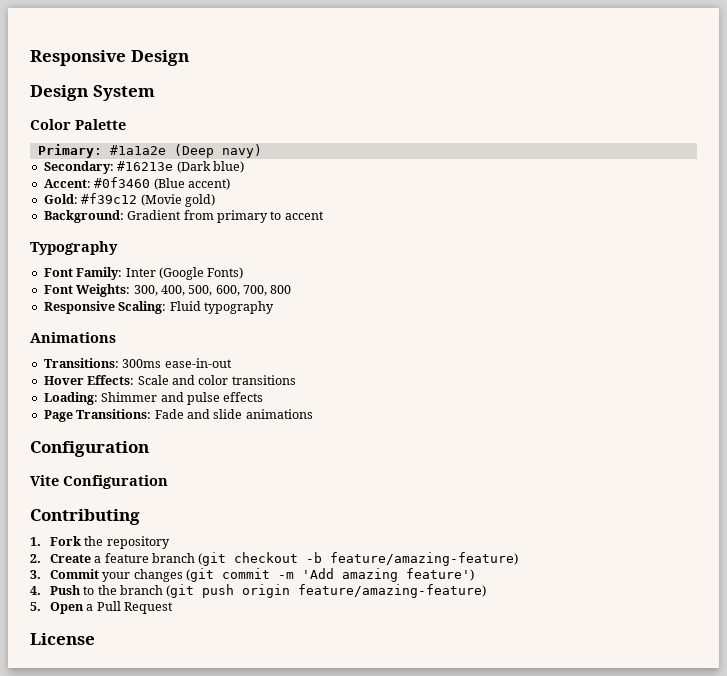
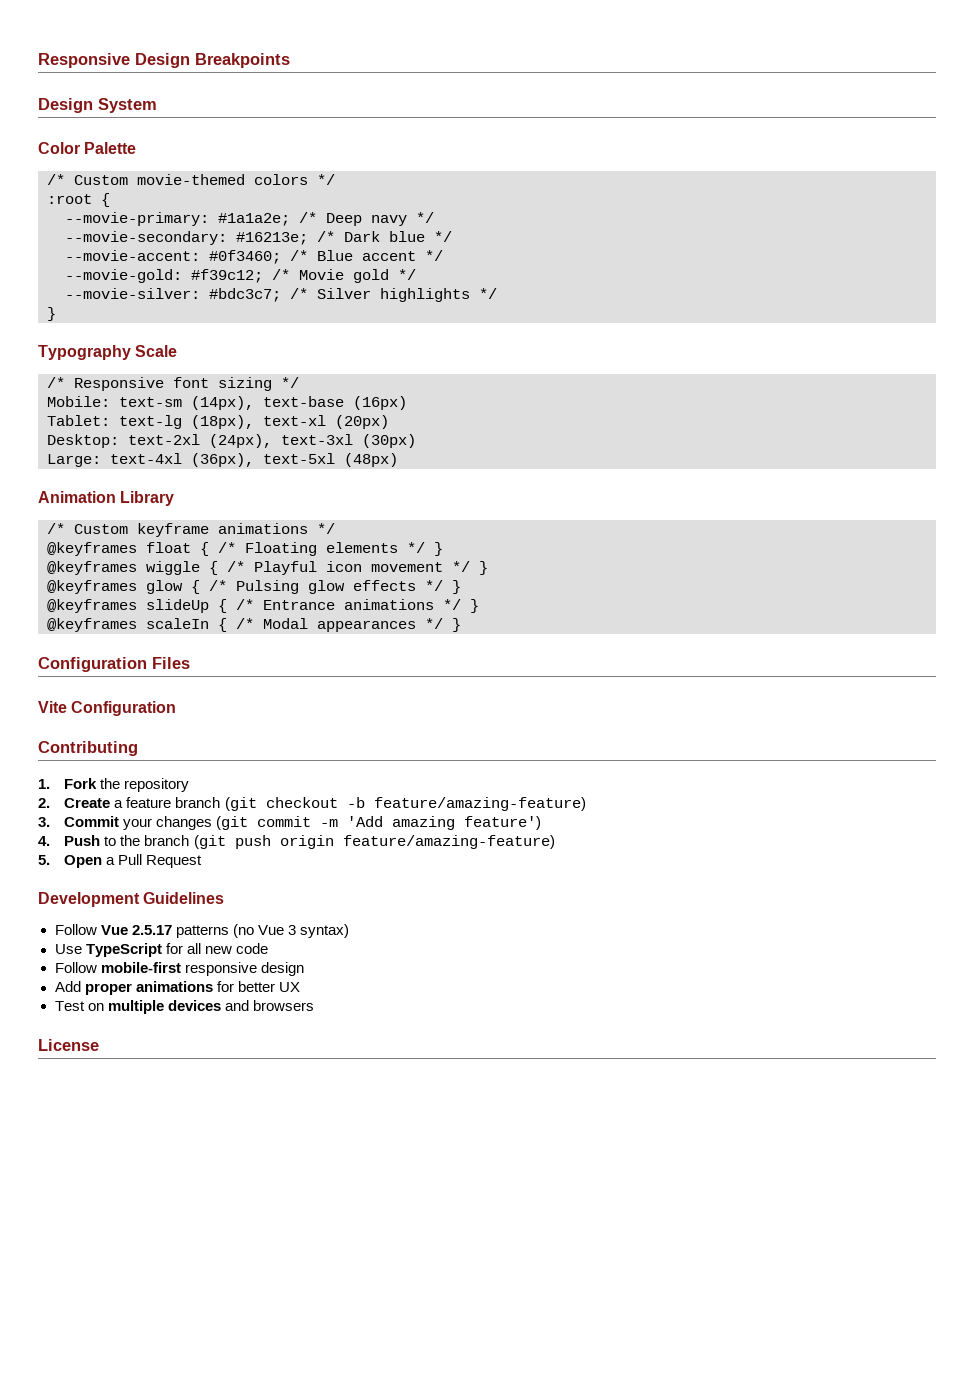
(189, 58) none -> [195,53,290,68] Breakpoints
[37,144,262,158] [43,161,244,174] [43,177,230,190] [43,193,215,207] [43,210,324,223] [30,241,118,255] [43,267,244,280] [43,284,292,297] [43,301,274,314] [30,332,116,343] [43,358,232,368] [43,375,296,385] [43,392,264,405] [43,409,313,422] [30,441,149,457] Primary: #1a1a2e (Deep navy) // Secondary: #16213e (Dark blue) // Accent: #0f3460 (Blue accent) // Gold: #f39c12 (Movie gold) // Background: Gradient from primary to accent // Typography // Font Family: Inter (Google Fonts) // Font Weights: 300, 400, 500, 600, 700, 800 // Responsive Scaling: Fluid typography // Animations // Transitions: 300ms ease-in-out // Hover Effects: Scale and color transitions // Loading: Shimmer and pulse effects // Page Transitions: Fade and slide animations // Configuration -> [47,174,335,185] [47,193,110,207] [65,212,434,226] [65,231,452,245] [65,250,443,264] [65,269,416,283] [65,288,497,302] [47,307,56,321] [38,345,178,360] [47,377,299,391] [47,396,407,410] [47,415,389,429] [47,434,416,448] [47,453,398,467] [38,491,175,506] [47,523,335,537] [47,542,443,556] [47,561,488,575] [47,580,461,594] [47,599,479,613] [47,618,461,632] [38,657,190,672] /* Custom movie-themed colors */ // :root { // --movie-primary: #1a1a2e; /* Deep navy */ // --movie-secondary: #16213e; /* Dark blue */ // --movie-accent: #0f3460; /* Blue accent */ // --movie-gold: #f39c12; /* Movie gold */ // --movie-silver: #bdc3c7; /* Silver highlights */ // } // Typography Scale // /* Responsive font sizing */ // Mobile: text-sm (14px), text-base (16px) // Tablet: text-lg (18px), text-xl (20px) // Desktop: text-2xl (24px), text-3xl (30px) // Large: text-4xl (36px), text-5xl (48px) // Animation Library // /* Custom keyframe animations */ // @keyframes float { /* Floating elements */ } // @keyframes wiggle { /* Playful icon movement */ } // @keyframes glow { /* Pulsing glow effects */ } // @keyframes slideUp { /* Entrance animations */ } // @keyframes scaleIn { /* Modal appearances */ } // Configuration Files
(174, 608) none -> [38,892,225,907] [54,924,349,938] [54,943,268,957] [54,962,304,976] [54,981,300,995] [54,1000,314,1014] // Development Guidelines // Follow Vue 2.5.17 patterns (no Vue 3 syntax) // Use TypeScript for all new code // Follow mobile-first responsive design // Add proper animations for better UX // Test on multiple devices and browsers

